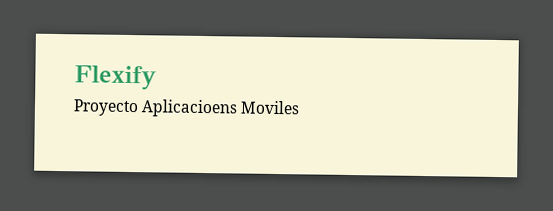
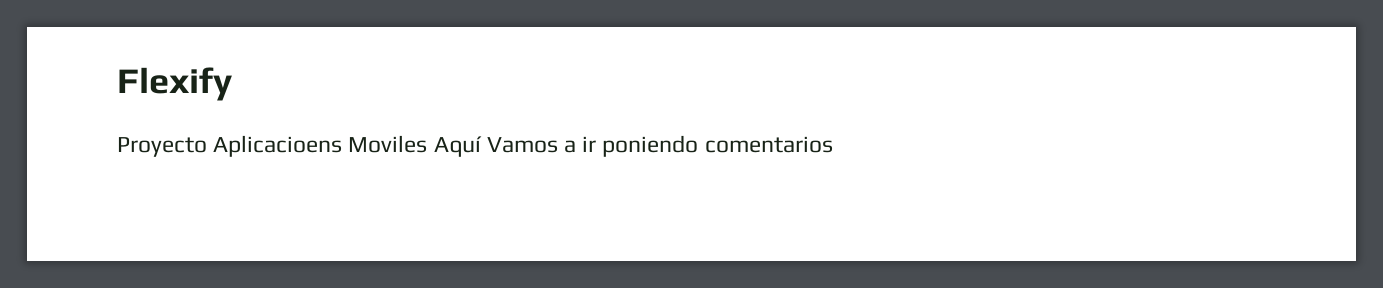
(301, 107) none -> [433,135,833,157] Aquí Vamos a ir poniendo comentarios

